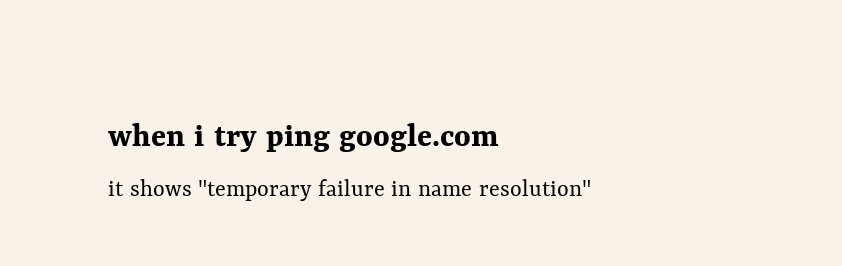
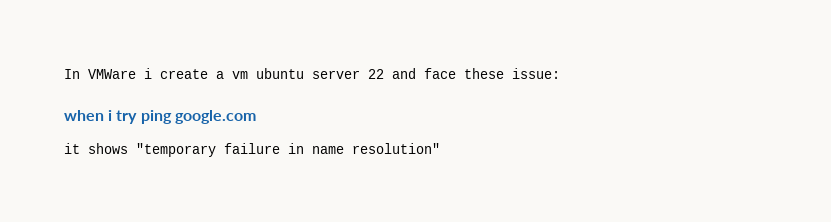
(108, 134) none -> [64,68,560,79] In VMWare i create a vm ubuntu server 22 and face these issue: //

